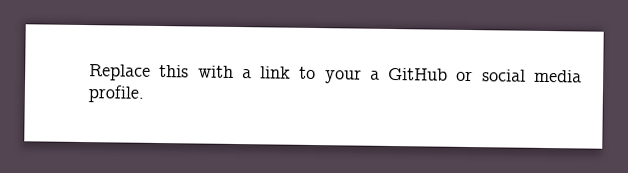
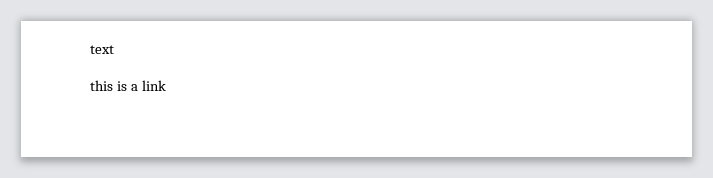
[89,64,582,84] [88,85,144,103] Replace this with a link to your a GitHub or social media profile. -> [90,45,114,54] [90,80,166,91] text // this is a link

